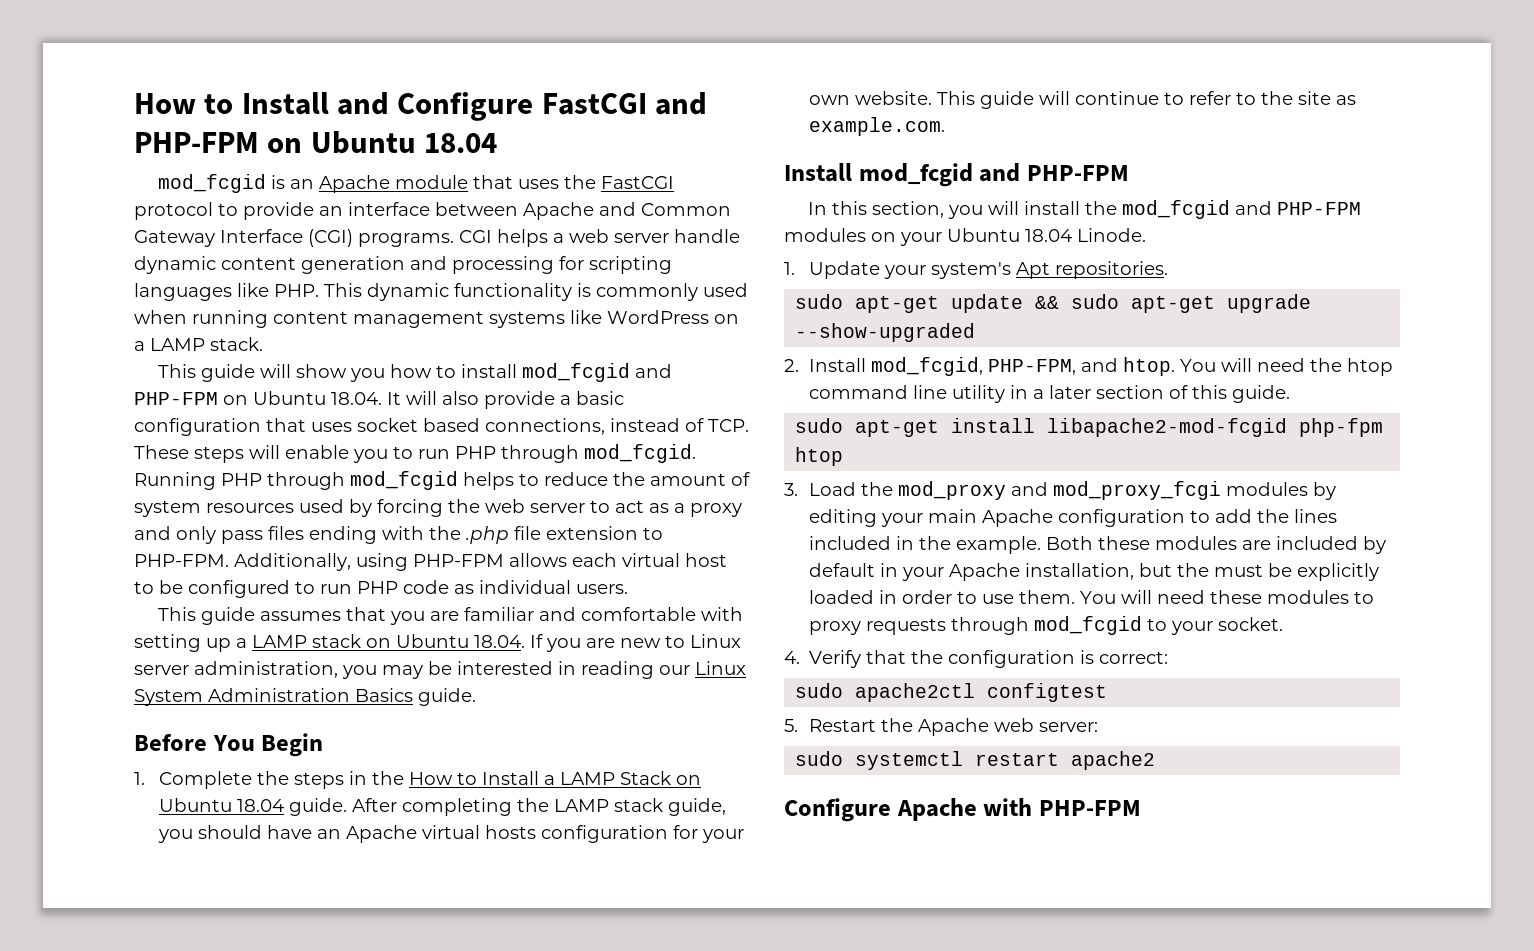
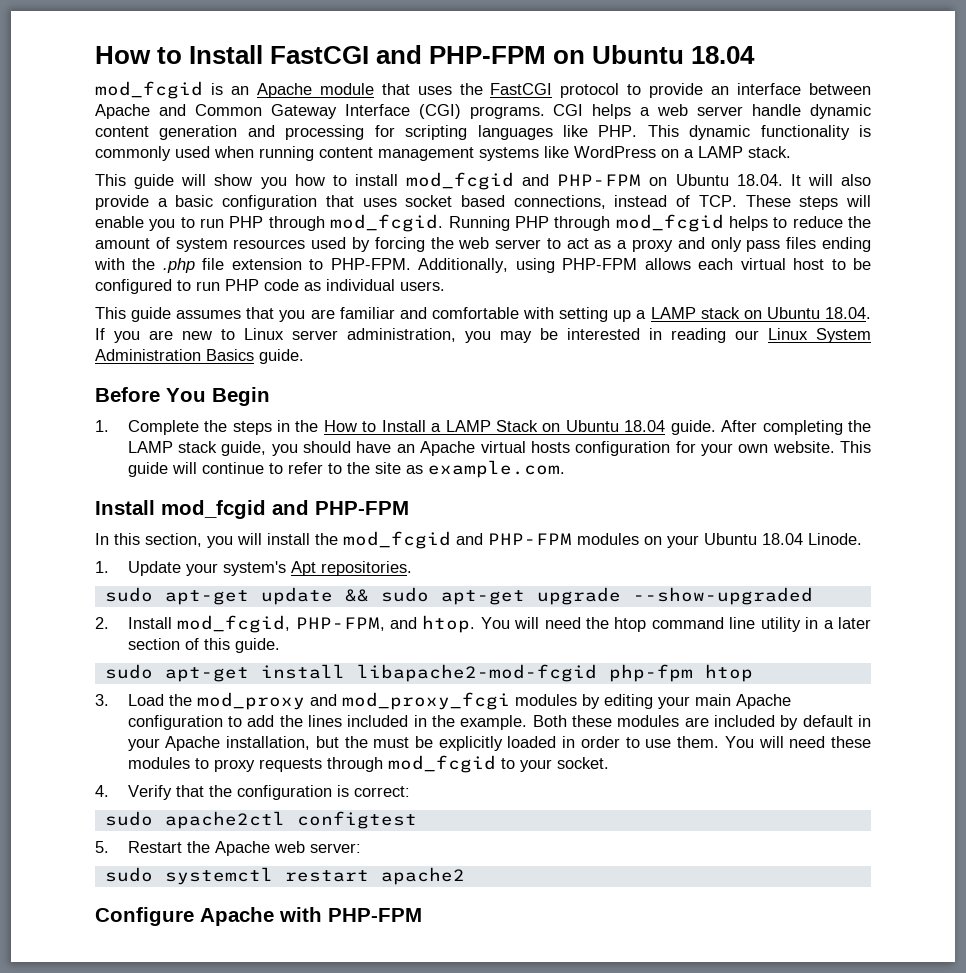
[134,92,534,121] How to Install and Configure -> [95,45,264,64] How to Install

